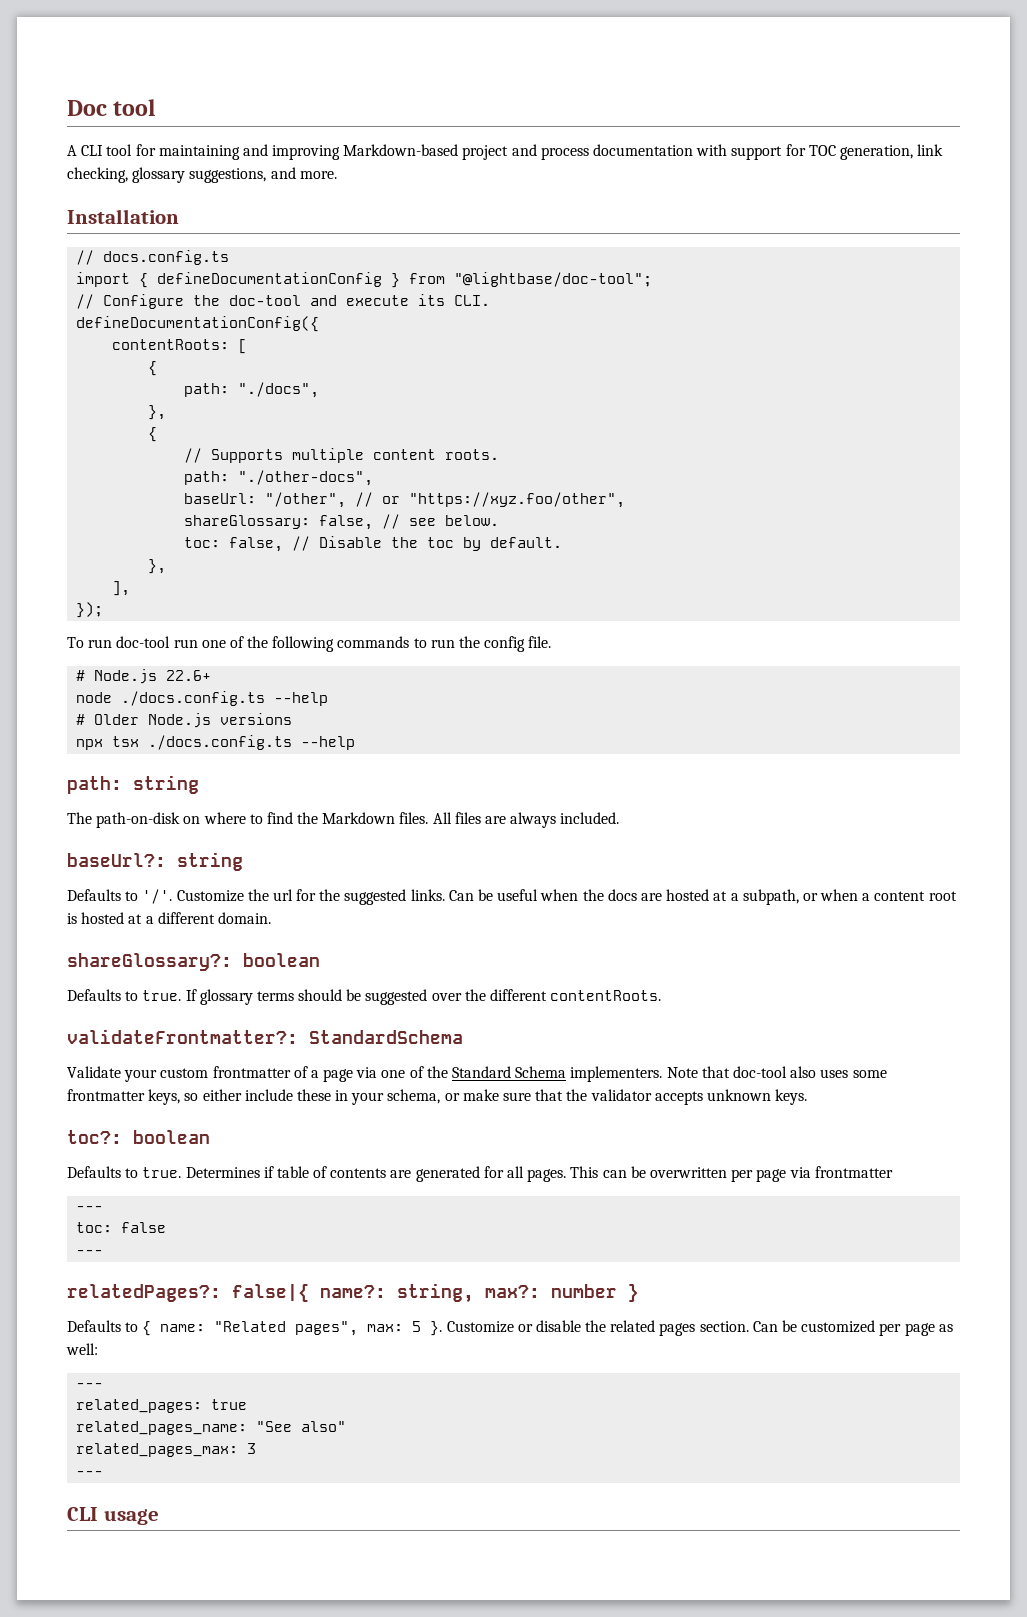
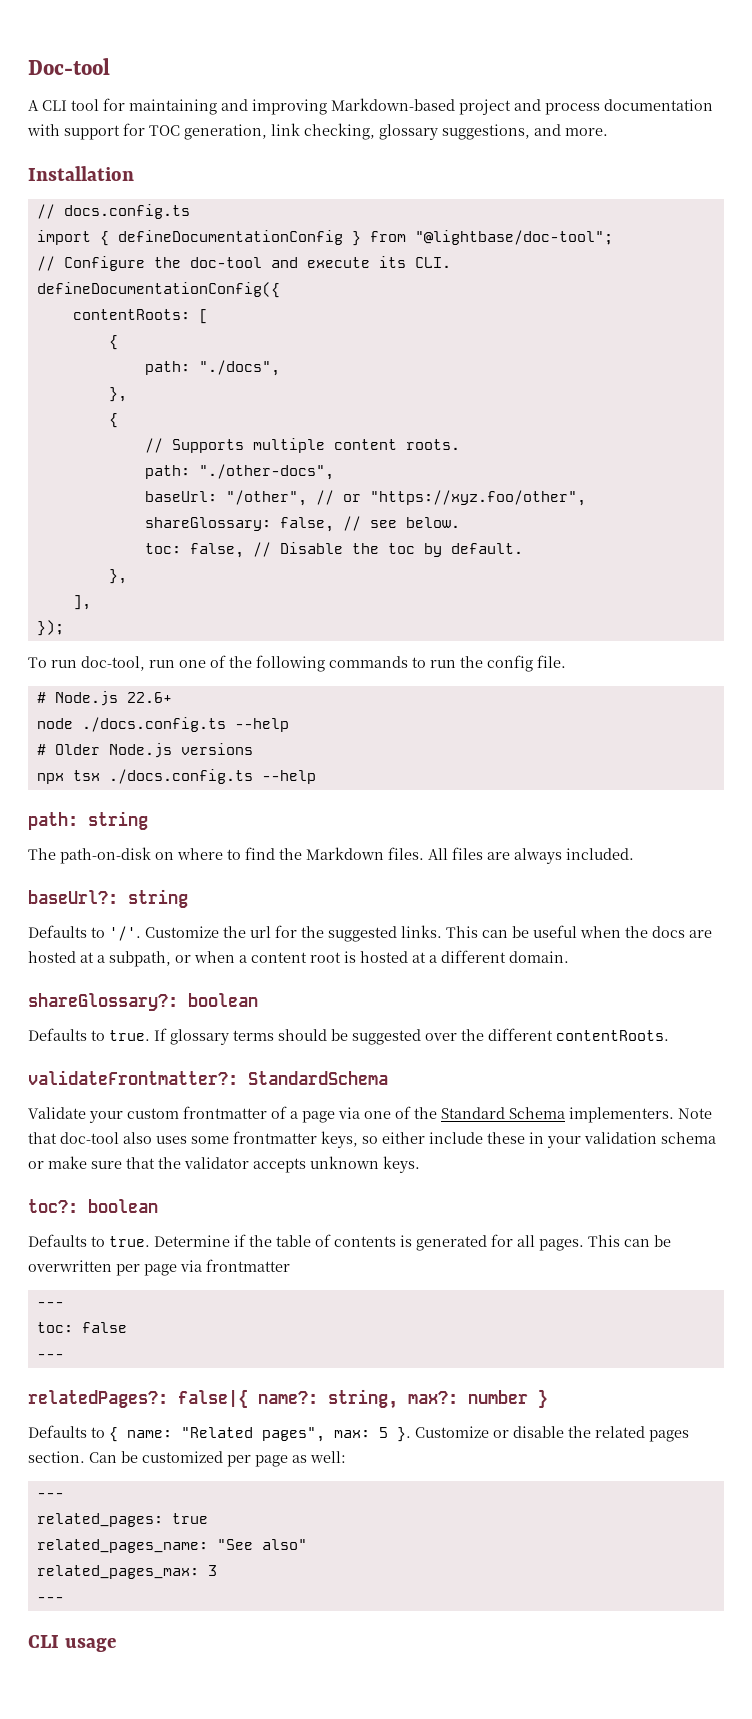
[67,99,156,116] Doc tool -> [28,58,110,75] Doc-tool
[116,636,171,648] doc-tool -> [81,656,145,671] doc-tool,
[448,890,474,901] Can -> [446,926,508,938] This can
[387,1089,441,1104] schema, -> [584,1132,716,1144] validation schema
[185,1166,274,1178] Determines if -> [154,1234,272,1247] Determine if the
[390,1170,412,1178] are -> [400,1235,412,1247] is

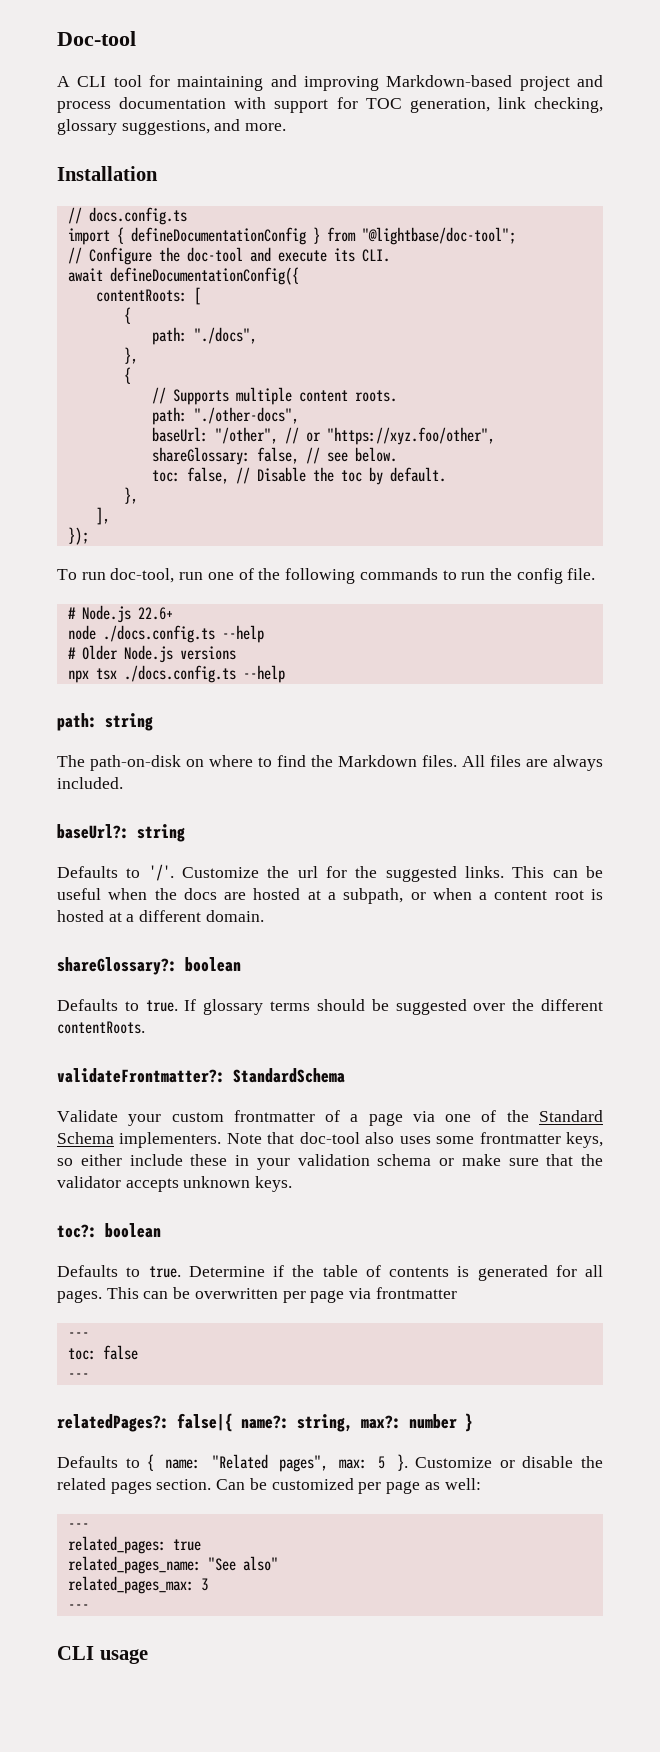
(451, 262) none -> [67,268,103,282] await

